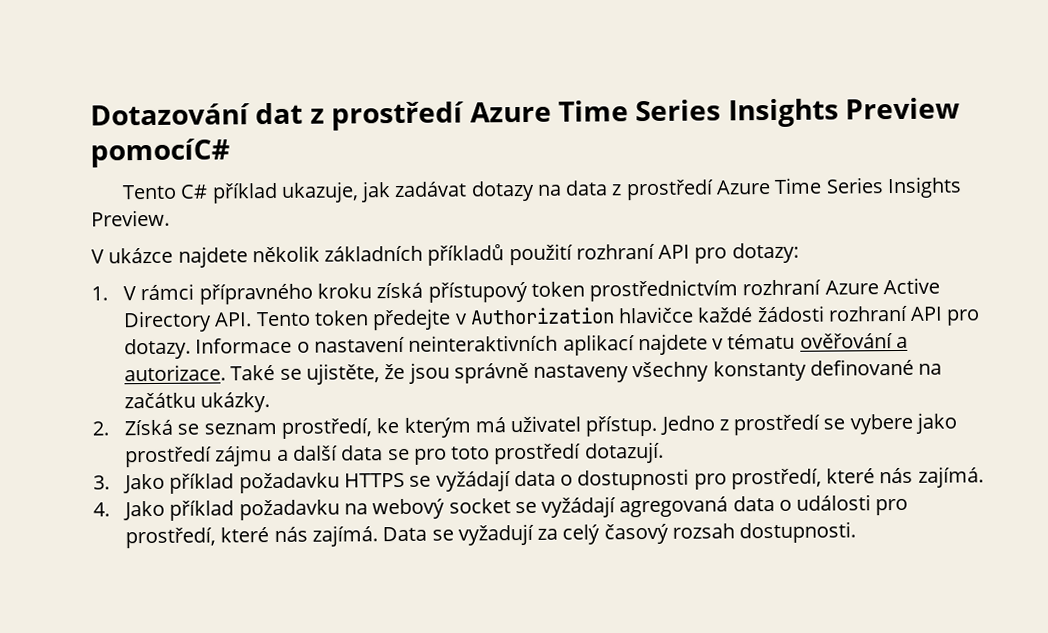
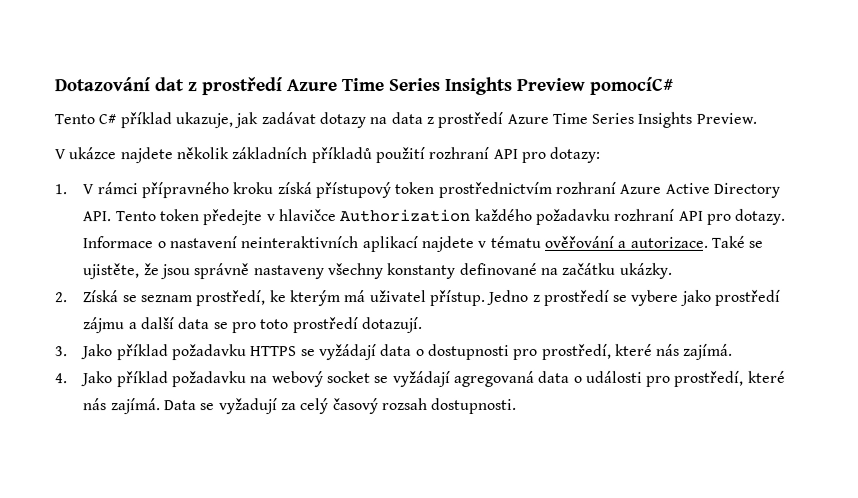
[469,305,825,325] Authorization hlavičce každé žádosti -> [277,208,610,225] hlavičce Authorization každého požadavku

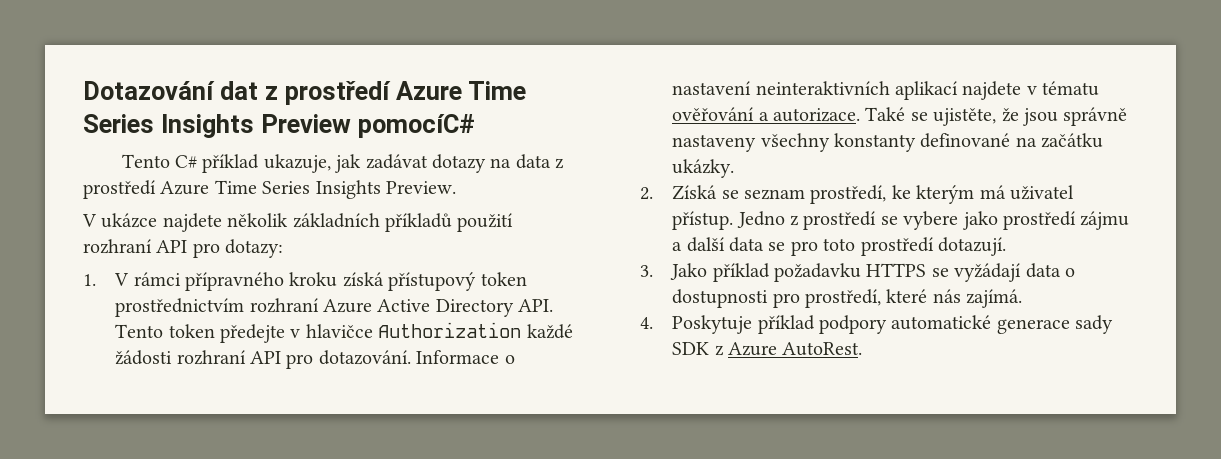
[473,208,786,225] každého požadavku rozhraní API pro dotazy. -> [526,324,573,339] [115,350,411,369] každé žádosti rozhraní API pro dotazování.
[81,370,786,388] [83,397,518,415] Jako příklad požadavku na webový socket se vyžádají agregovaná data o události pro prostředí, které nás zajímá. Data se vyžadují za celý časový rozsah dostupnosti. -> [672,315,1114,334] [672,342,863,356] Poskytuje příklad podpory automatické generace sady SDK z Azure AutoRest.

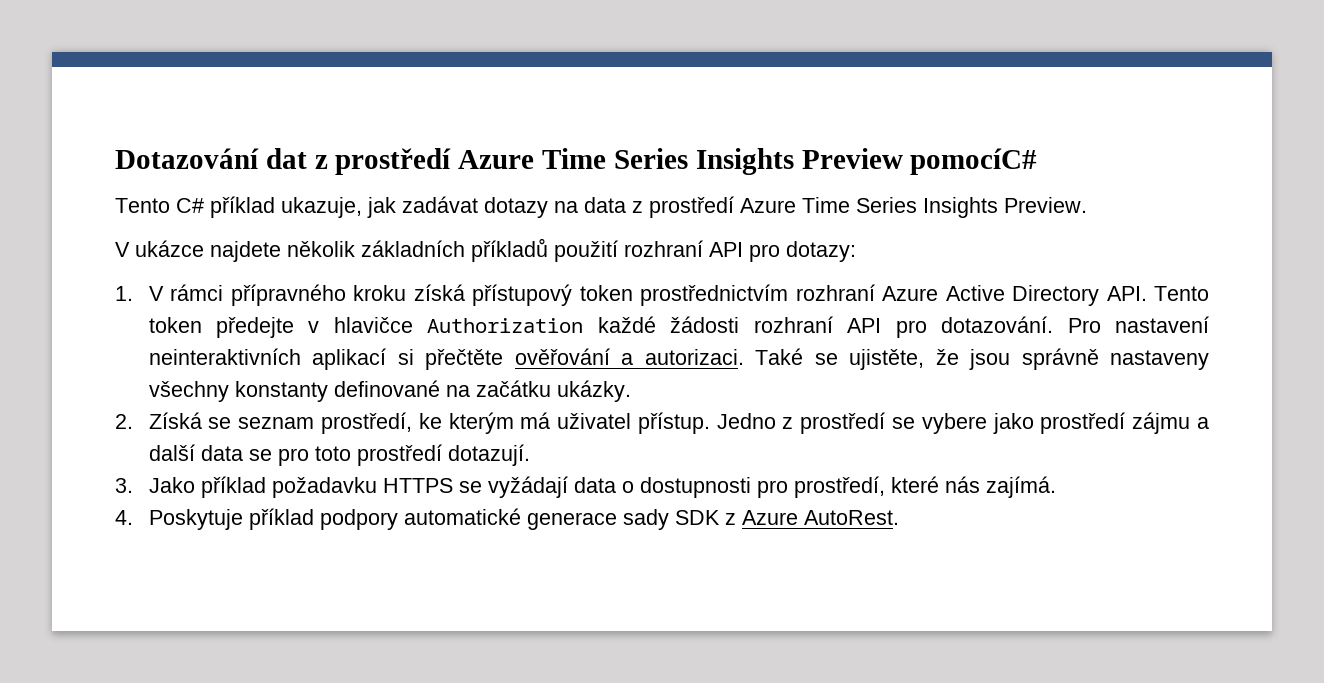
[416,350,515,364] Informace o -> [1067,318,1101,333] Pro
[962,81,1100,100] najdete v tématu -> [397,349,504,370] si přečtěte
[772,108,860,122] autorizace. -> [644,349,744,365] autorizaci.

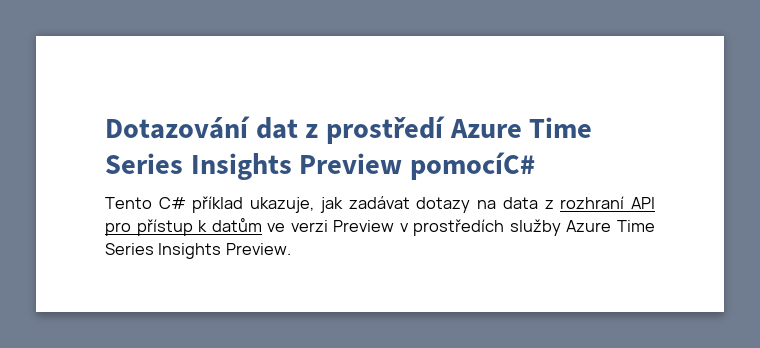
[649,196,734,218] prostředí -> [560,196,656,209] [105,218,561,236] rozhraní API pro přístup k datům ve verzi Preview v prostředích služby
[115,238,856,262] [115,284,1209,306] [148,316,1209,338] [148,348,1209,370] [148,380,631,402] [115,412,1209,434] [148,444,530,466] [115,476,1056,498] [115,508,899,530] // V ukázce najdete několik základních příkladů použití rozhraní API pro dotazy: // 1. V rámci přípravného kroku získá přístupový token prostřednictvím rozhraní Azure Active Directory API. Tento token předejte v hlavičce Authorization každé žádosti rozhraní API pro dotazování. Pro nastavení neinteraktivních aplikací si přečtěte ověřování a autorizaci. Také se ujistěte, že jsou správně nastaveny všechny konstanty definované na začátku ukázky. // 2. Získá se seznam prostředí, ke kterým má uživatel přístup. Jedno z prostředí se vybere jako prostředí zájmu a další data se pro toto prostředí dotazují. // 3. Jako příklad požadavku HTTPS se vyžádají data o dostupnosti pro prostředí, které nás zajímá. // 4. Poskytuje příklad podpory automatické generace sady SDK z Azure AutoRest. -> (291, 249) none

